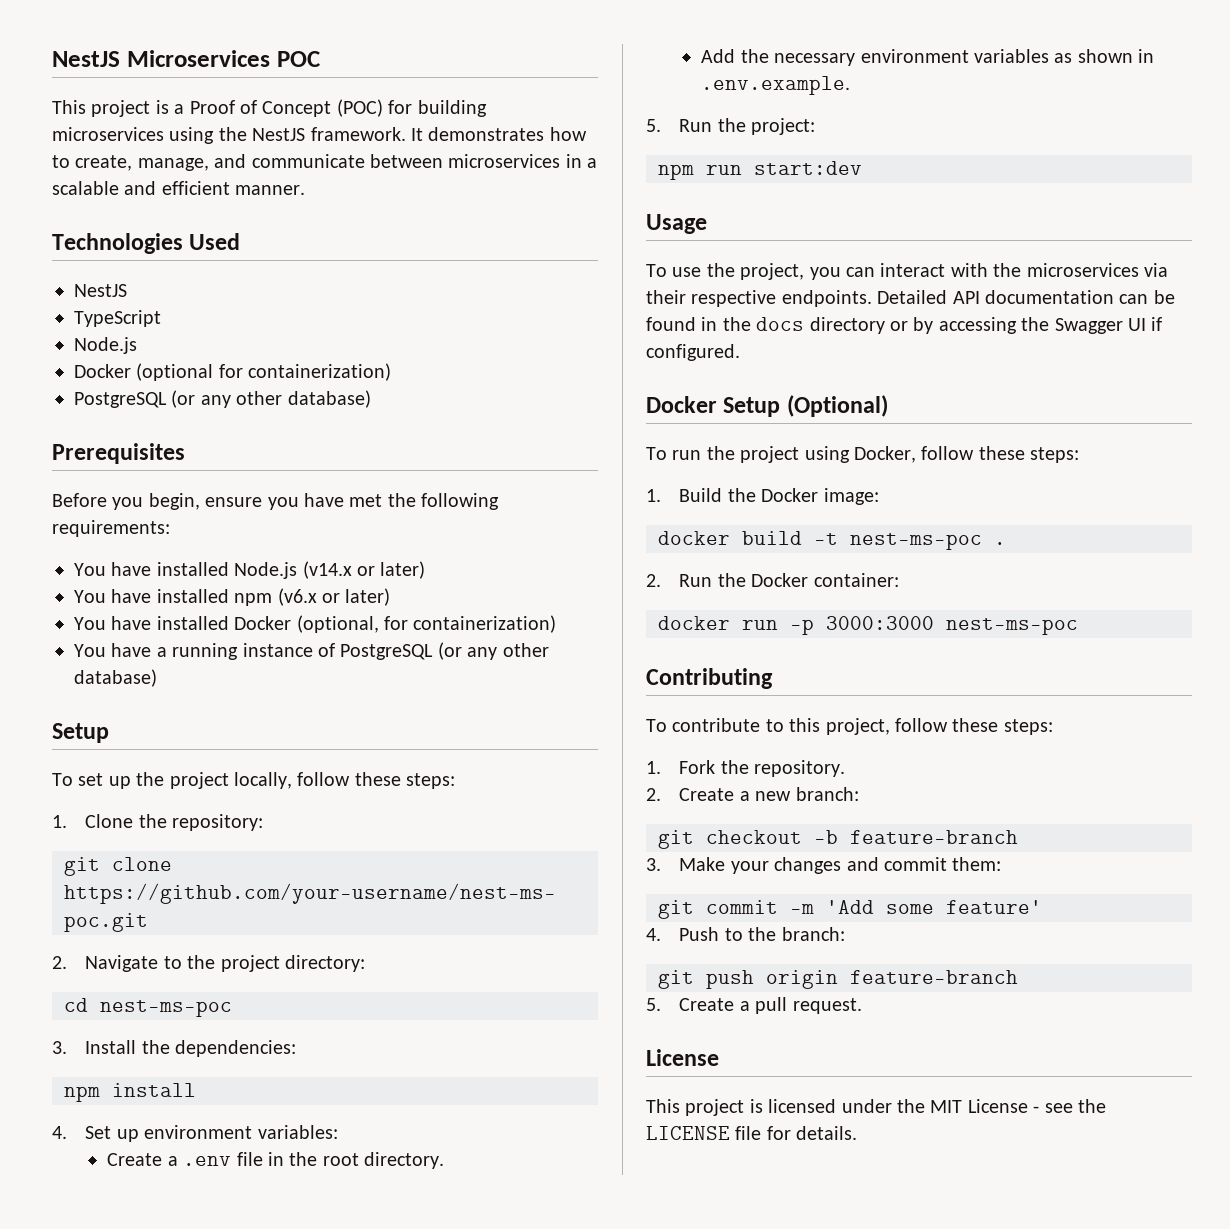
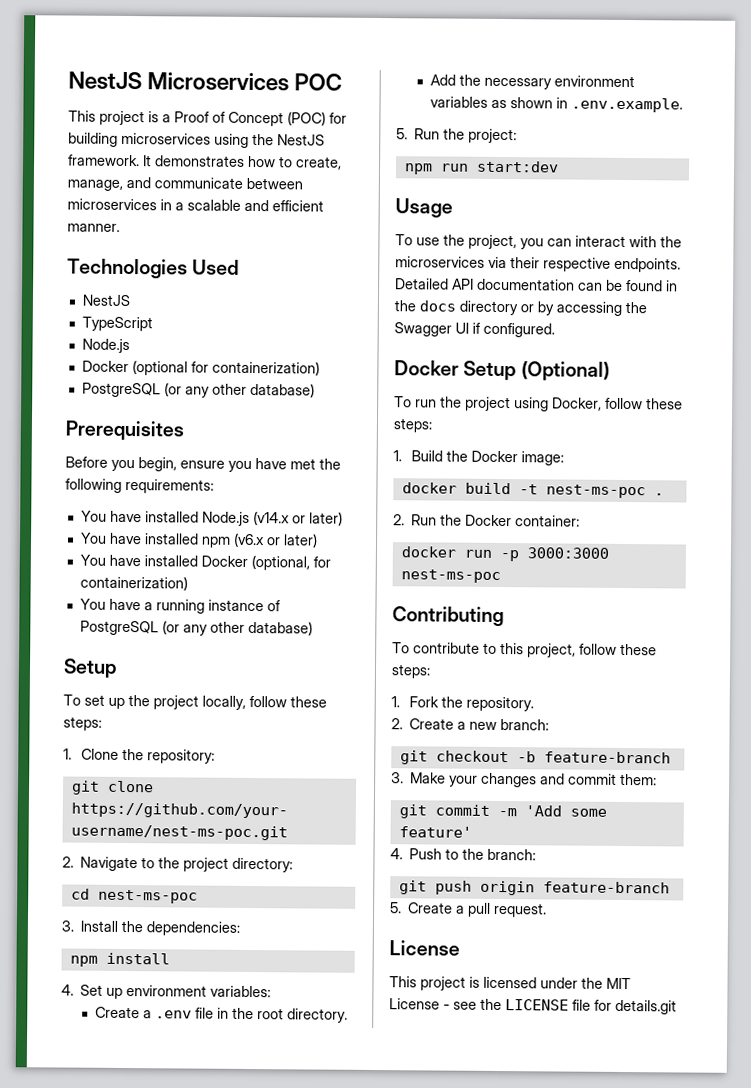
[796,1126,858,1140] details. -> [615,999,677,1015] details.git

